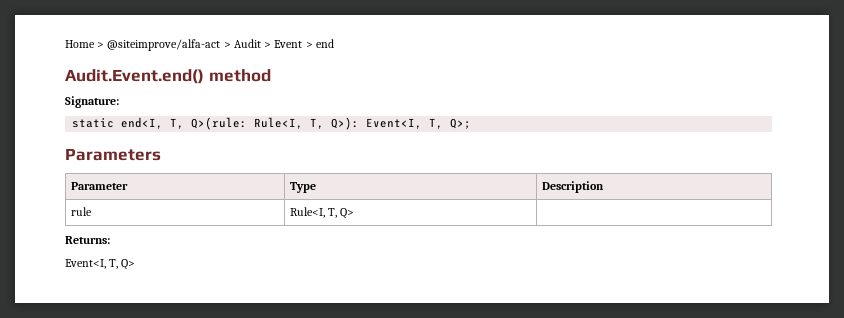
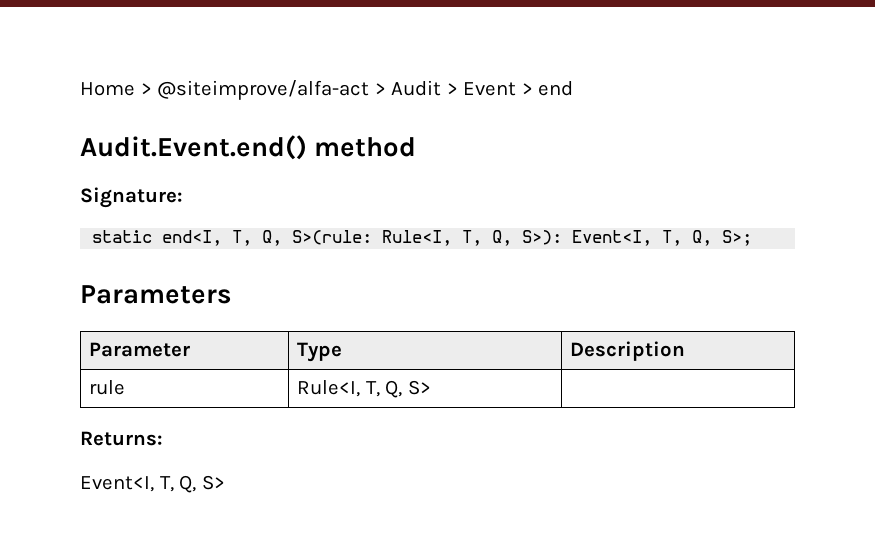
[191,117,472,130] Q>(rule: Rule<I, T, Q>): Event<I, T, Q>; -> [262,230,753,246] Q, S>(rule: Rule<I, T, Q, S>): Event<I, T, Q, S>;
[340,208,355,219] Q> -> [385,380,431,398] Q, S>
[121,259,136,270] Q> -> [179,475,225,493] Q, S>

